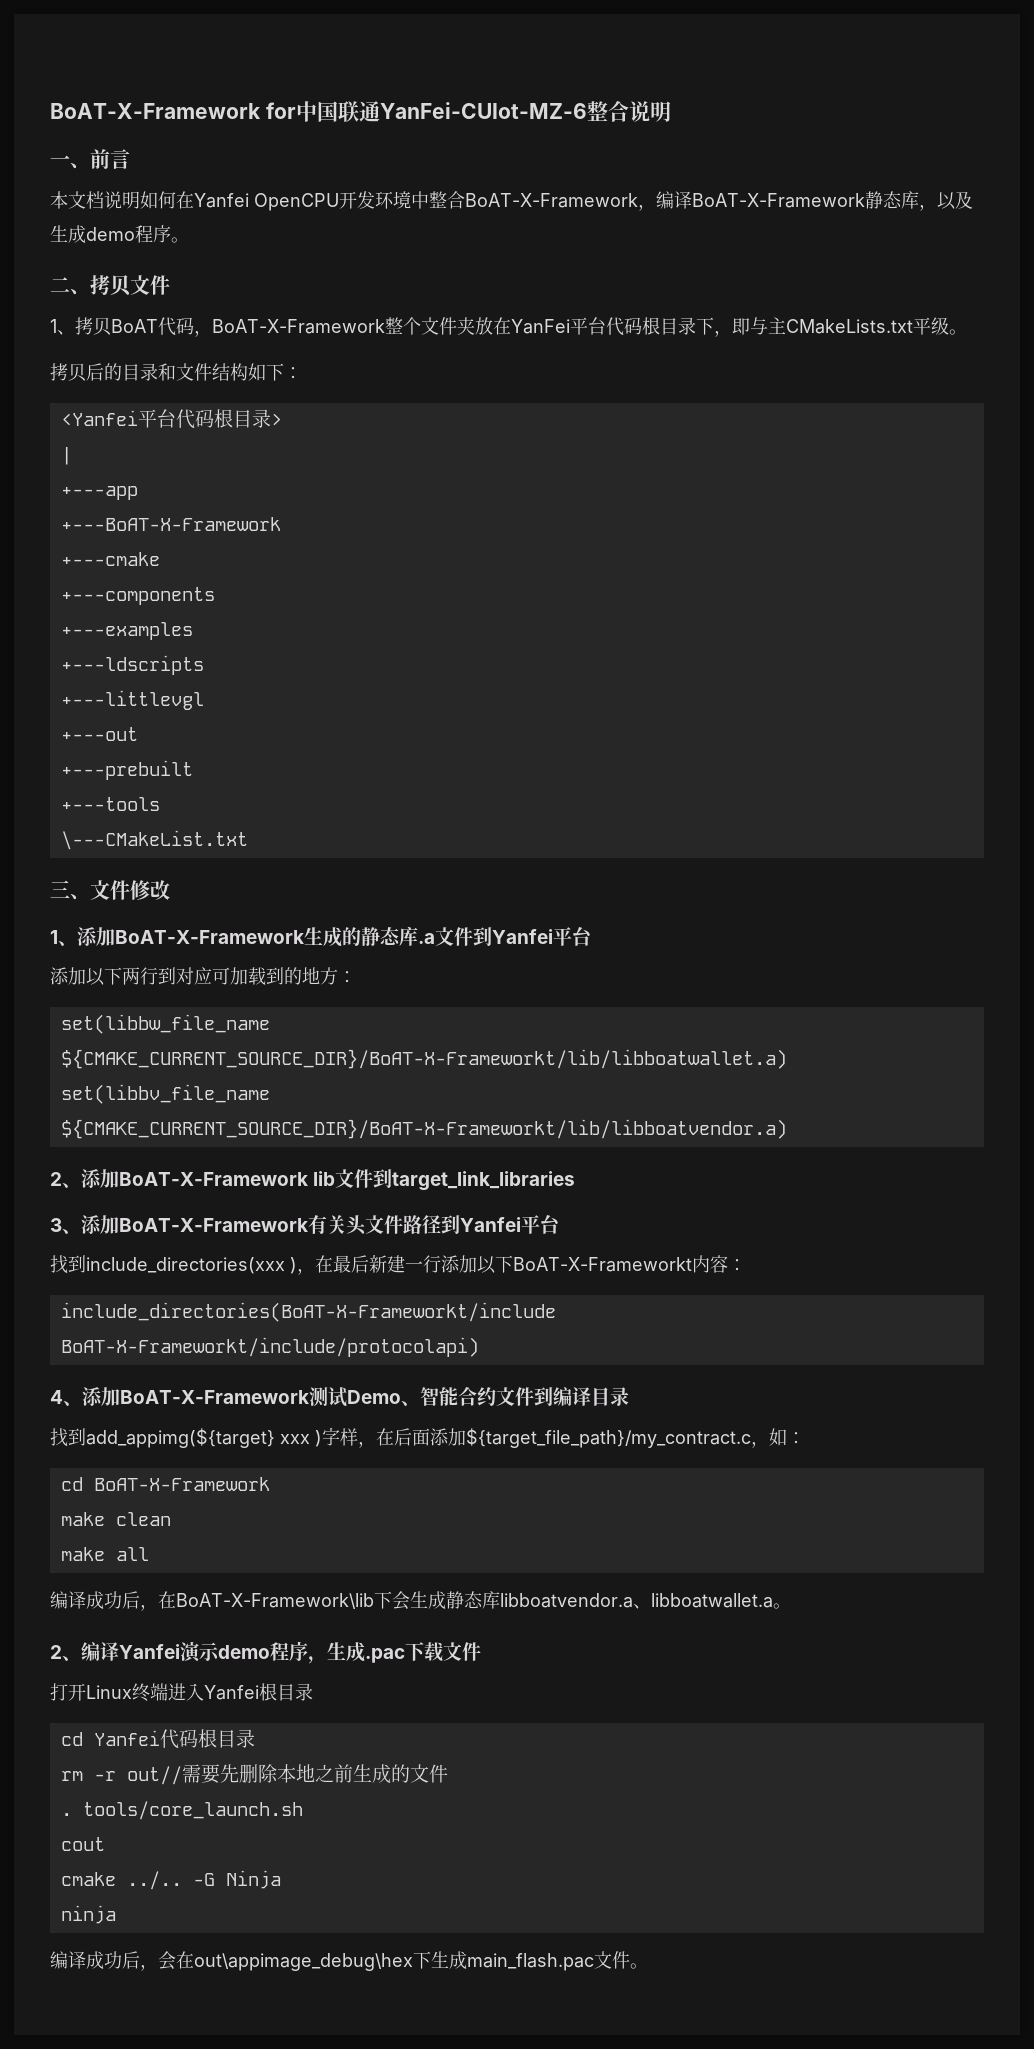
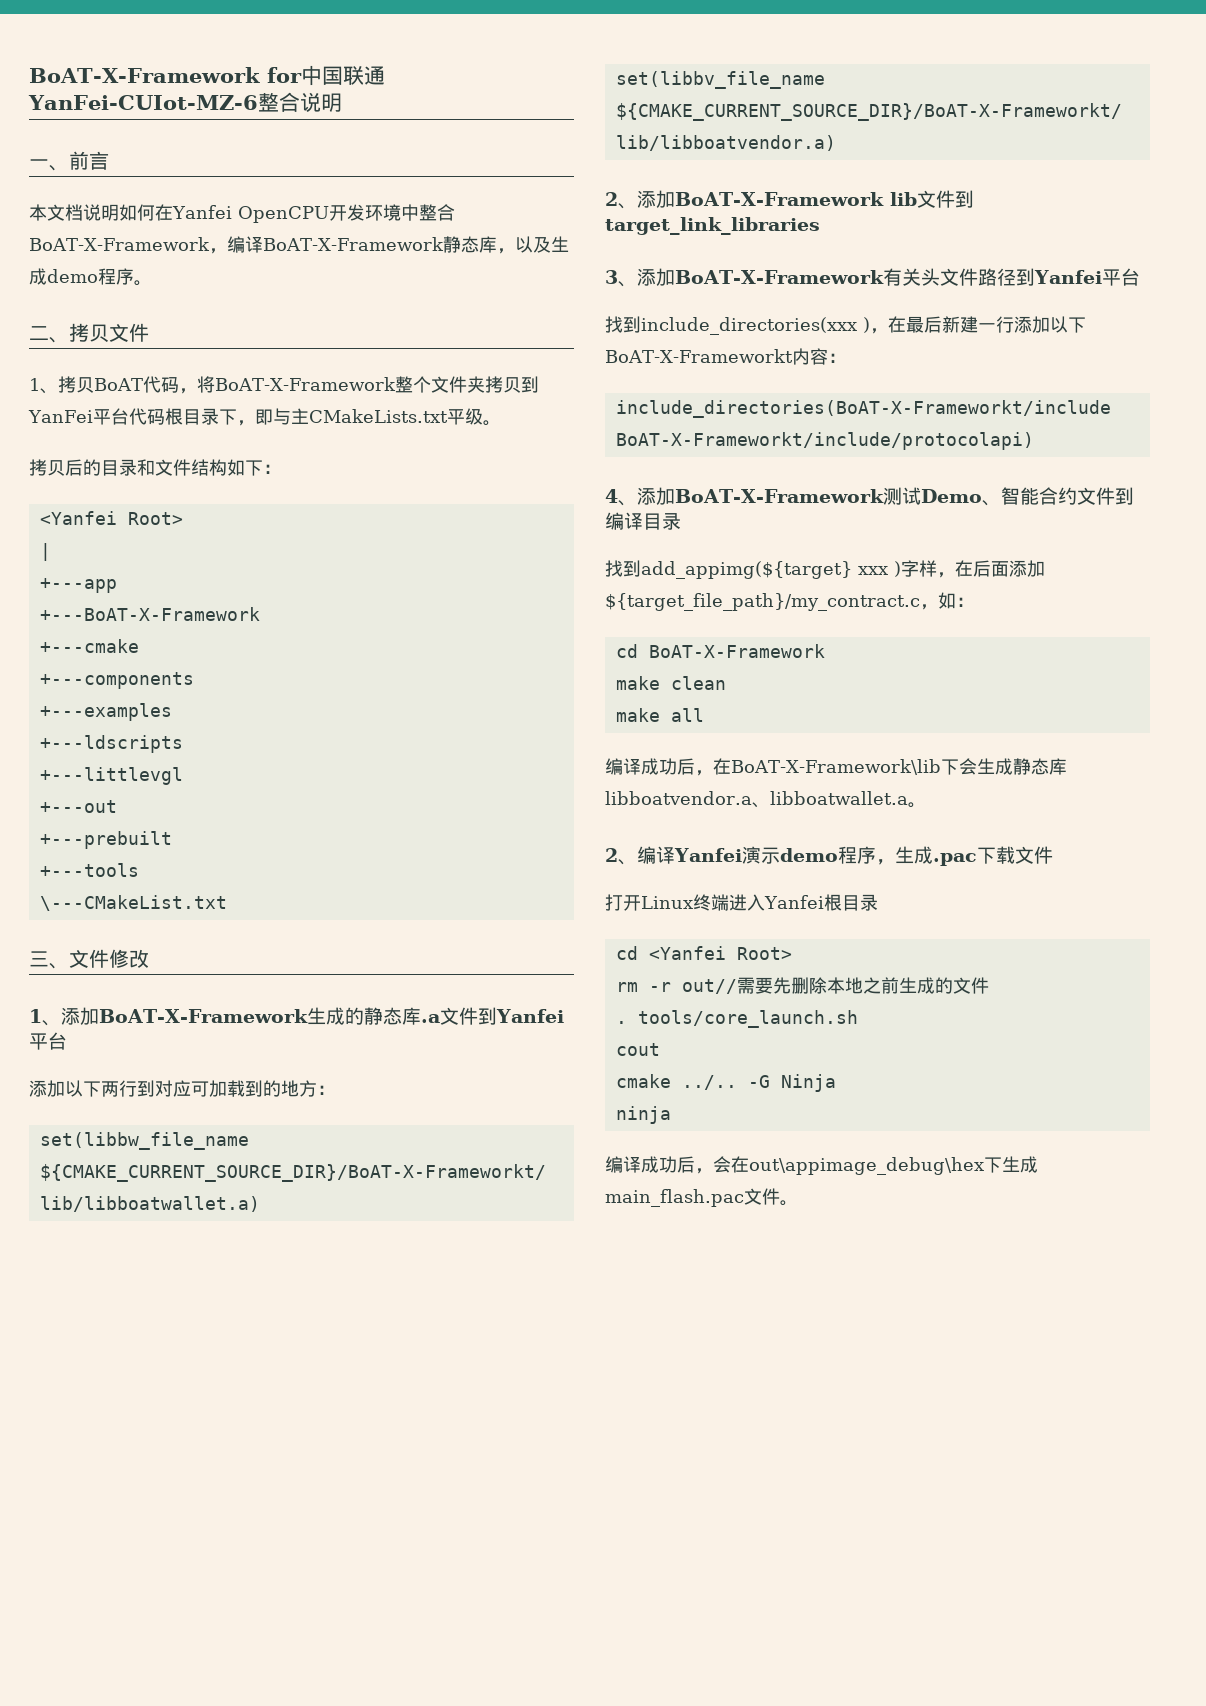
(212, 333) none -> [196,376,215,393] 将
[475,317,511,335] 放在 -> [484,376,539,393] 拷贝到
[137,409,282,429] 平台代码根目录> -> [127,512,183,525] Root>
[93,1729,255,1749] Yanfei代码根目录 -> [648,946,792,960] <Yanfei Root>

